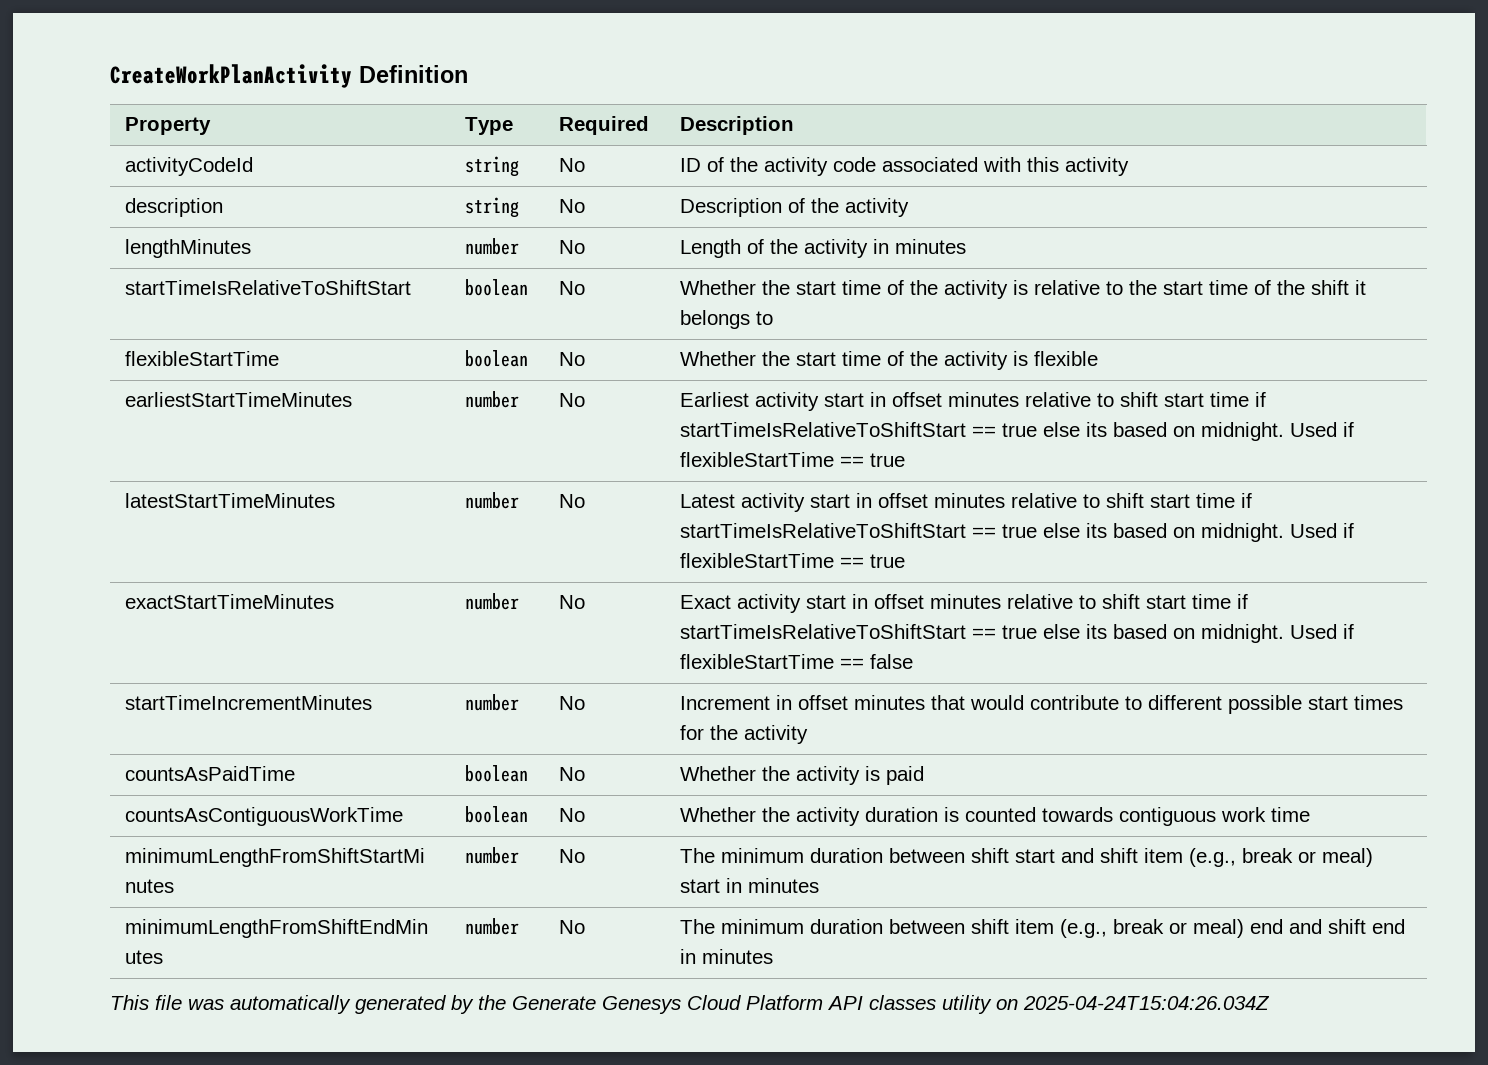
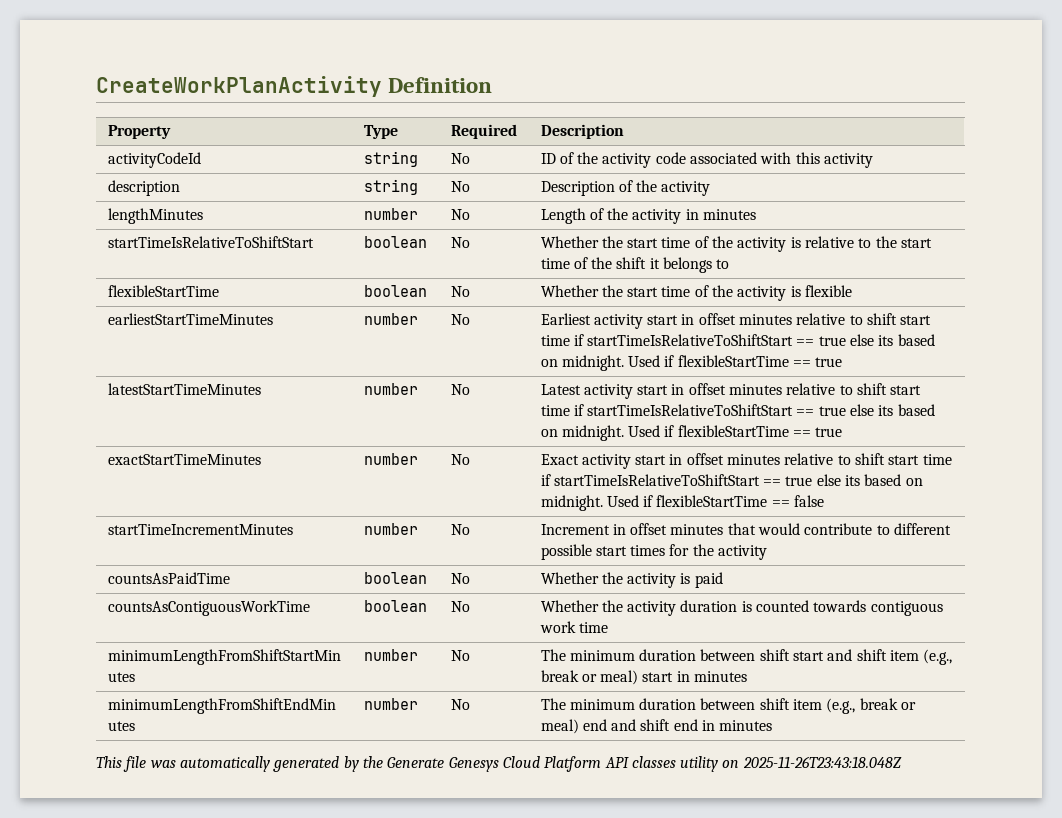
[1023,996,1270,1010] 2025-04-24T15:04:26.034Z -> [742,756,902,768] 2025-11-26T23:43:18.048Z

